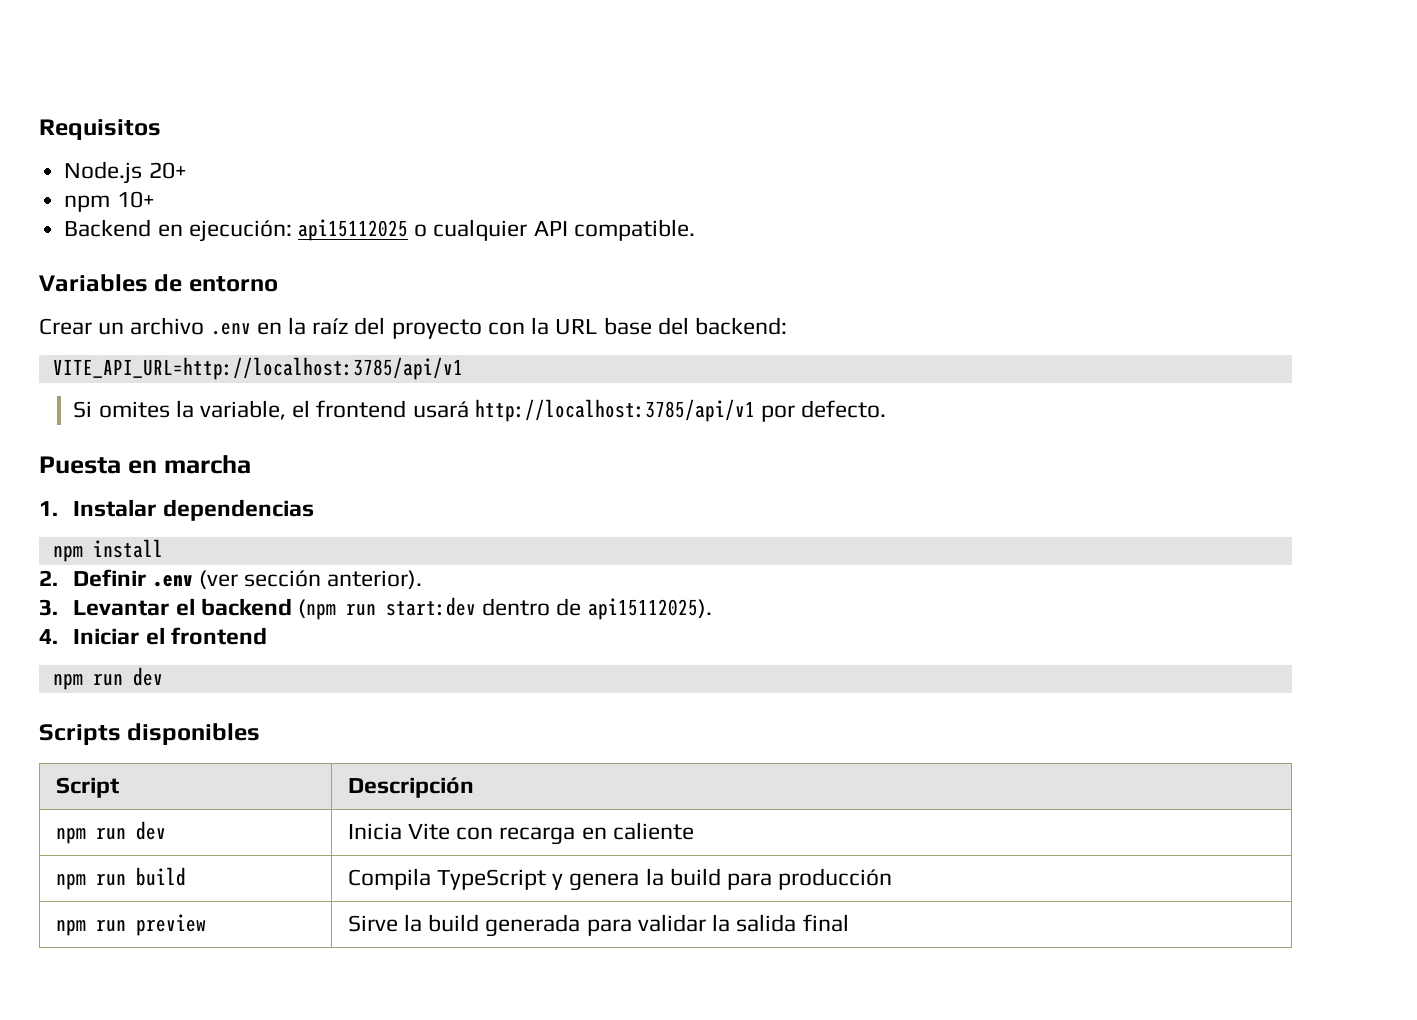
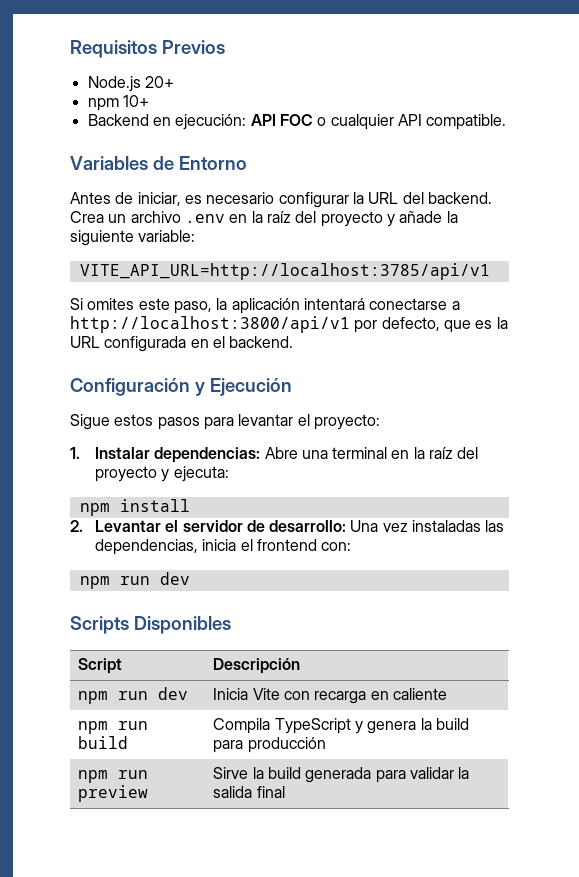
(161, 129) none -> [161,40,225,54] Previos
[297,219,408,241] api15112025 -> [250,114,313,126] API FOC
[188,276,278,292] [39,318,92,335] entorno // Crear -> [178,156,247,170] [70,192,492,208] [70,211,104,223] Entorno // Antes de iniciar, es necesario configurar la URL del backend. Crea
[487,317,787,335] [52,357,463,380] [73,399,887,422] [39,455,251,474] [39,499,314,521] [52,539,163,562] [39,569,423,589] [39,597,712,620] [39,627,267,645] con la URL base del backend: // VITE_API_URL=http://localhost:3785/api/v1 // Si omites la variable, el frontend usará http://localhost:3785/api/v1 por defecto. // Puesta en marcha // 1. Instalar dependencias // npm install // 2. Definir .env (ver sección anterior). // 3. Levantar el backend (npm run start:dev dentro de api15112025). // 4. Iniciar el frontend -> [386,211,458,227] [70,230,196,246] [79,263,490,280] [70,298,460,314] [70,316,508,333] [70,336,294,352] [70,378,292,396] [70,414,380,430] [70,447,479,463] [94,466,229,482] [79,499,190,516] [70,520,505,532] [94,539,352,555] y añade la siguiente variable: // VITE_API_URL=http://localhost:3785/api/v1 // Si omites este paso, la aplicación intentará conectarse a http://localhost:3800/api/v1 por defecto, que es la URL configurada en el backend. // Configuración y Ejecución // Sigue estos pasos para levantar el proyecto: // 1. Instalar dependencias: Abre una terminal en la raíz del proyecto y ejecuta: // npm install // 2. Levantar el servidor de desarrollo: Una vez instaladas las dependencias, inicia el frontend con:
[127,723,261,745] disponibles -> [133,616,231,634] Disponibles

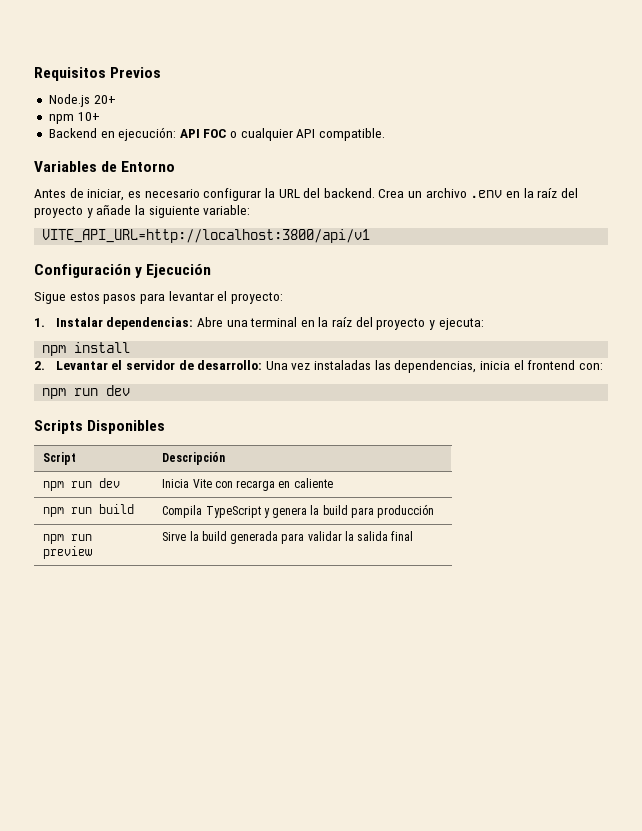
[79,263,490,280] [70,298,460,314] [70,316,508,333] [70,336,294,352] VITE_API_URL=http://localhost:3785/api/v1 // Si omites este paso, la aplicación intentará conectarse a http://localhost:3800/api/v1 por defecto, que es la URL configurada en el backend. -> [42,229,371,243] VITE_API_URL=http://localhost:3800/api/v1

